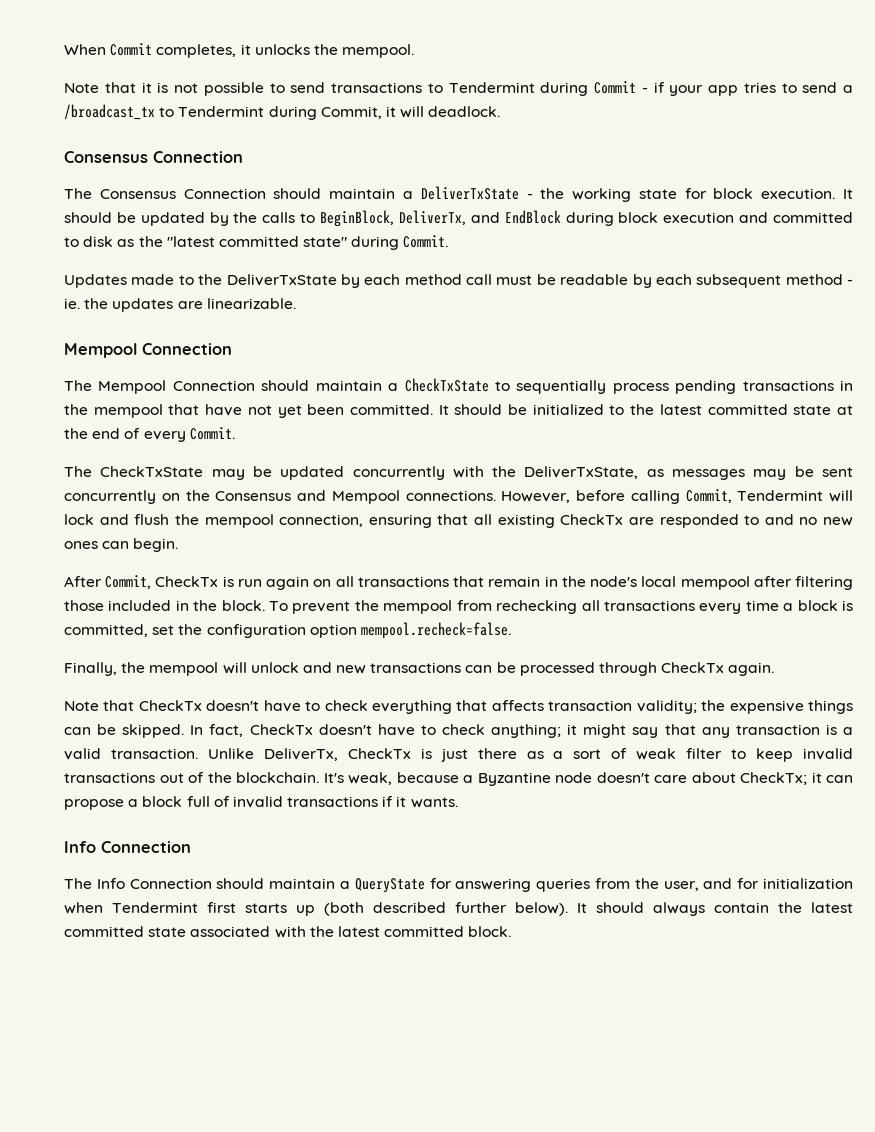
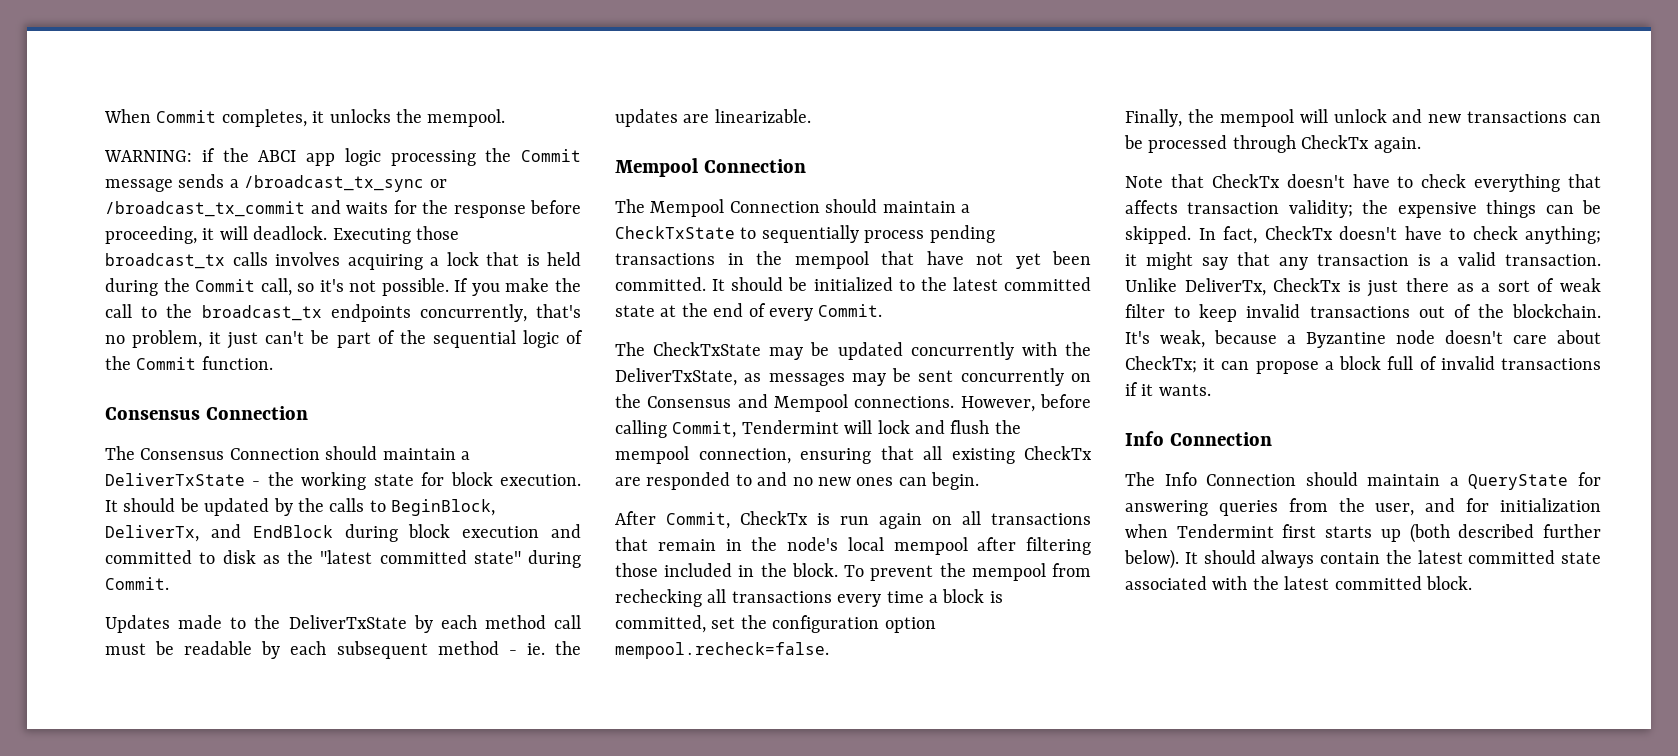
[64,81,853,96] [64,104,501,120] Note that it is not possible to send transactions to Tendermint during Commit - if your app tries to send a /broadcast_tx to Tendermint during Commit, it will deadlock. -> [104,148,581,166] [105,174,447,192] [105,200,581,218] [105,226,459,244] [105,252,581,270] [105,278,582,296] [105,304,581,322] [105,330,584,349] [105,356,273,370] WARNING: if the ABCI app logic processing the Commit message sends a /broadcast_tx_sync or /broadcast_tx_commit and waits for the response before proceeding, it will deadlock. Executing those broadcast_tx calls involves acquiring a lock that is held during the Commit call, so it's not possible. If you make the call to the broadcast_tx endpoints concurrently, that's no problem, it just can't be part of the sequential logic of the Commit function.

